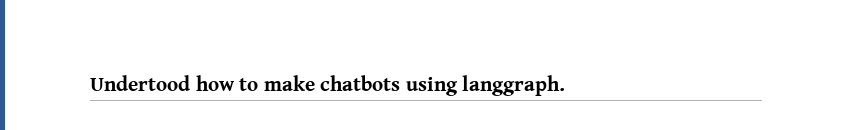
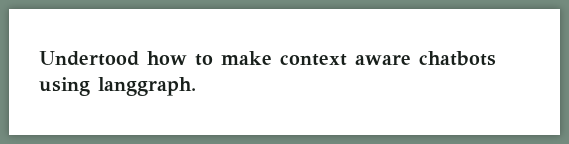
(315, 83) none -> [280,54,411,66] context aware

